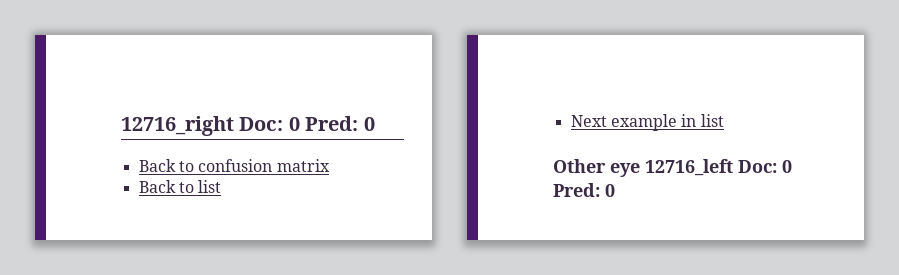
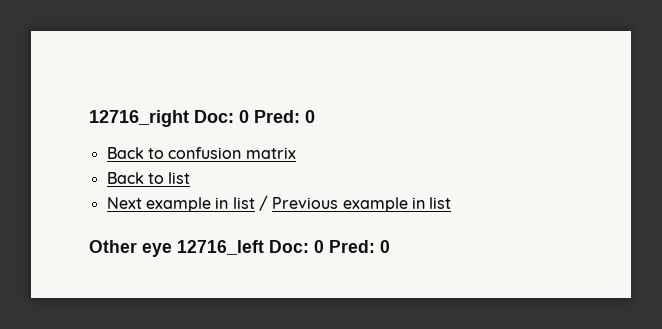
(724, 120) none -> [258,195,452,212] / Previous example in list

